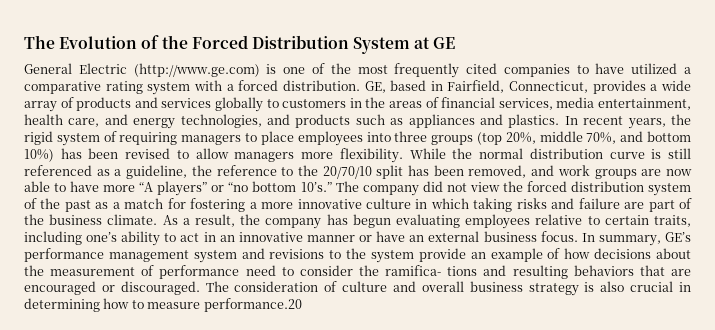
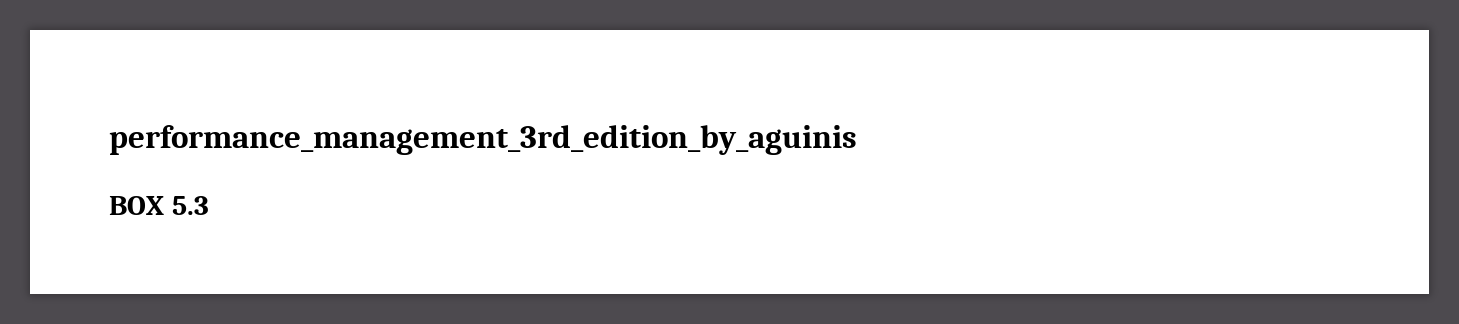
[24,35,456,54] [24,63,692,78] [24,80,691,95] [24,97,692,112] [24,114,691,129] [24,131,691,146] [24,148,692,163] [24,165,692,179] [24,181,691,196] [24,198,693,212] [24,214,691,229] [24,231,692,246] [24,248,691,263] [24,265,691,279] [24,281,691,296] [24,298,302,312] The Evolution of the Forced Distribution System at GE // General Electric (http://www.ge.com) is one of the most frequently cited companies to have utilized a comparative rating system with a forced distribution. GE, based in Fairfield, Connecticut, provides a wide array of products and services globally to customers in the areas of financial services, media entertainment, health care, and energy technologies, and products such as appliances and plastics. In recent years, the rigid system of requiring managers to place employees into three groups (top 20%, middle 70%, and bottom 10%) has been revised to allow managers more flexibility. While the normal distribution curve is still referenced as a guideline, the reference to the 20/70/10 split has been removed, and work groups are now able to have more “A players” or “no bottom 10’s.” The company did not view the forced distribution system of the past as a match for fostering a more innovative culture in which taking risks and failure are part of the business climate. As a result, the company has begun evaluating employees relative to certain traits, including one’s ability to act in an innovative manner or have an external business focus. In summary, GE’s performance management system and revisions to the system provide an example of how decisions about the measurement of performance need to consider the ramifica- tions and resulting behaviors that are encouraged or discouraged. The consideration of culture and overall business strategy is also crucial in determining how to measure performance.20 -> [109,125,857,155] [109,196,209,215] performance_management_3rd_edition_by_aguinis // BOX 5.3

